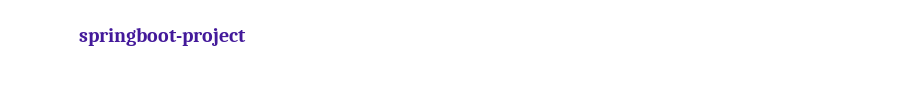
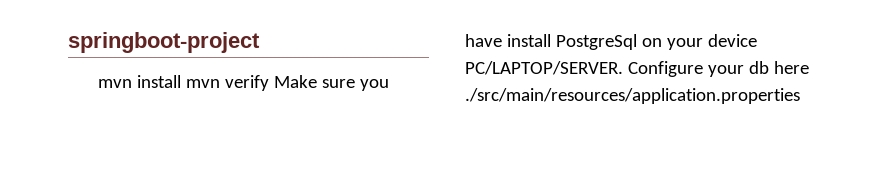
(246, 36) none -> [97,75,389,91] [465,34,757,50] [465,61,809,77] [465,88,800,104] // mvn install mvn verify Make sure you have install PostgreSql on your device PC/LAPTOP/SERVER. Configure your db here ./src/main/resources/application.properties

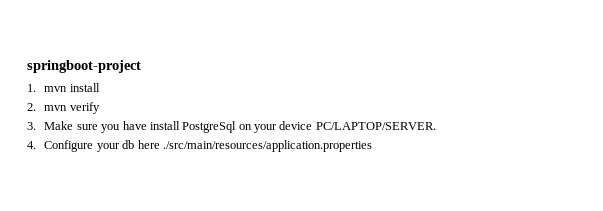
(260, 42) none -> [27,84,36,92] 1.
(181, 81) none -> [27,103,36,111] // 2.
(269, 83) none -> [27,122,36,130] // 3.
(623, 68) none -> [27,141,36,149] // 4.

